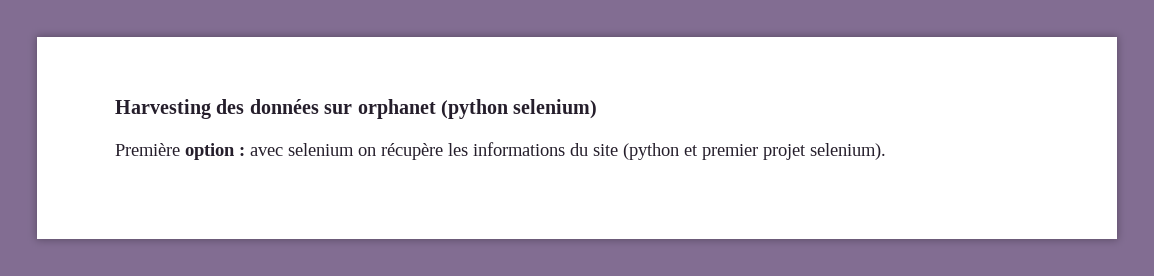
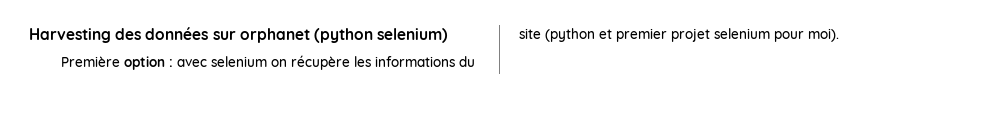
[810,143,886,160] selenium). -> [714,28,839,42] selenium pour moi).

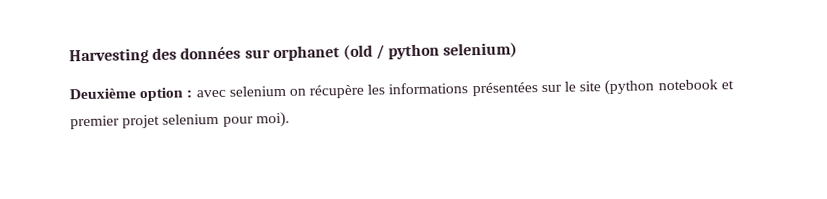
[313,28,373,43] (python -> [342,43,441,61] (old / python
[61,56,121,67] Première -> [69,88,136,100] Deuxième
[459,56,476,67] du -> [471,81,577,97] présentées sur le
(595, 35) none -> [657,79,718,91] notebook

